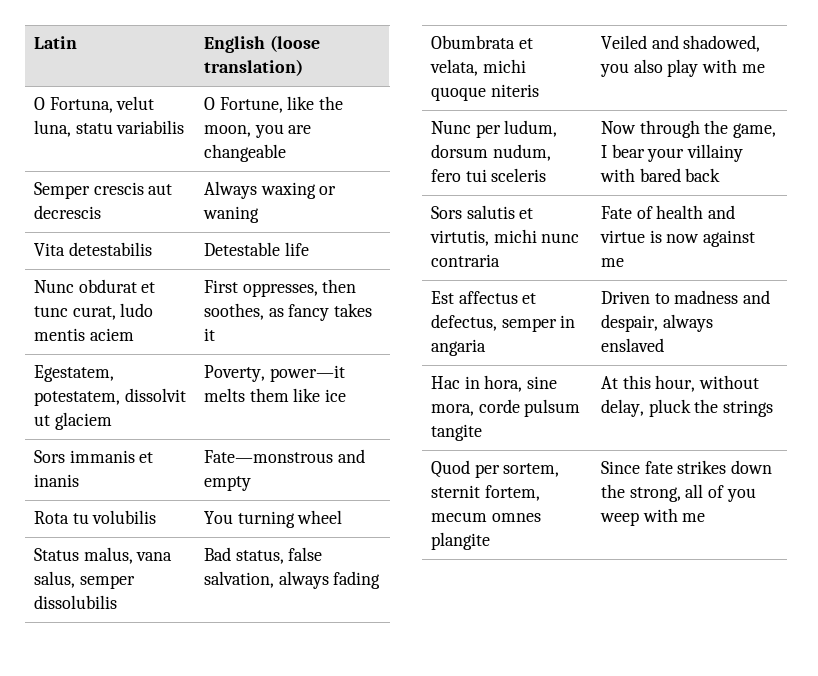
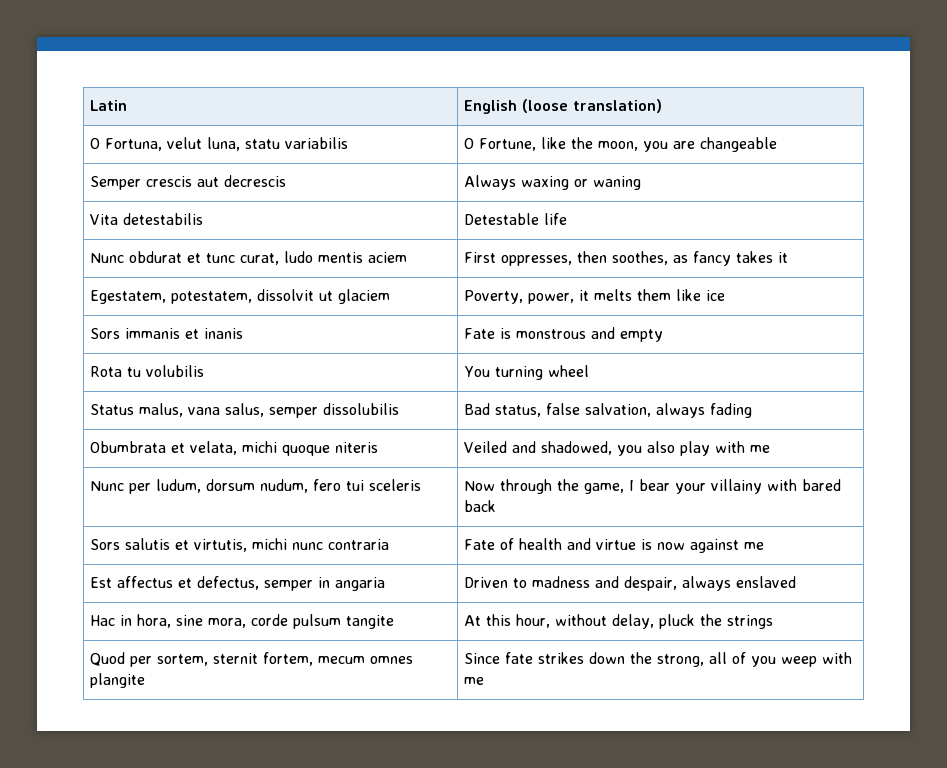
[269,365,345,382] power—it -> [527,290,589,304] power, it
[203,450,333,463] Fate—monstrous -> [463,328,586,339] Fate is monstrous

